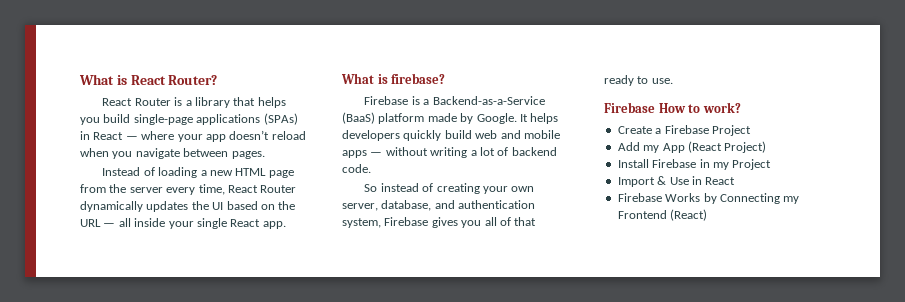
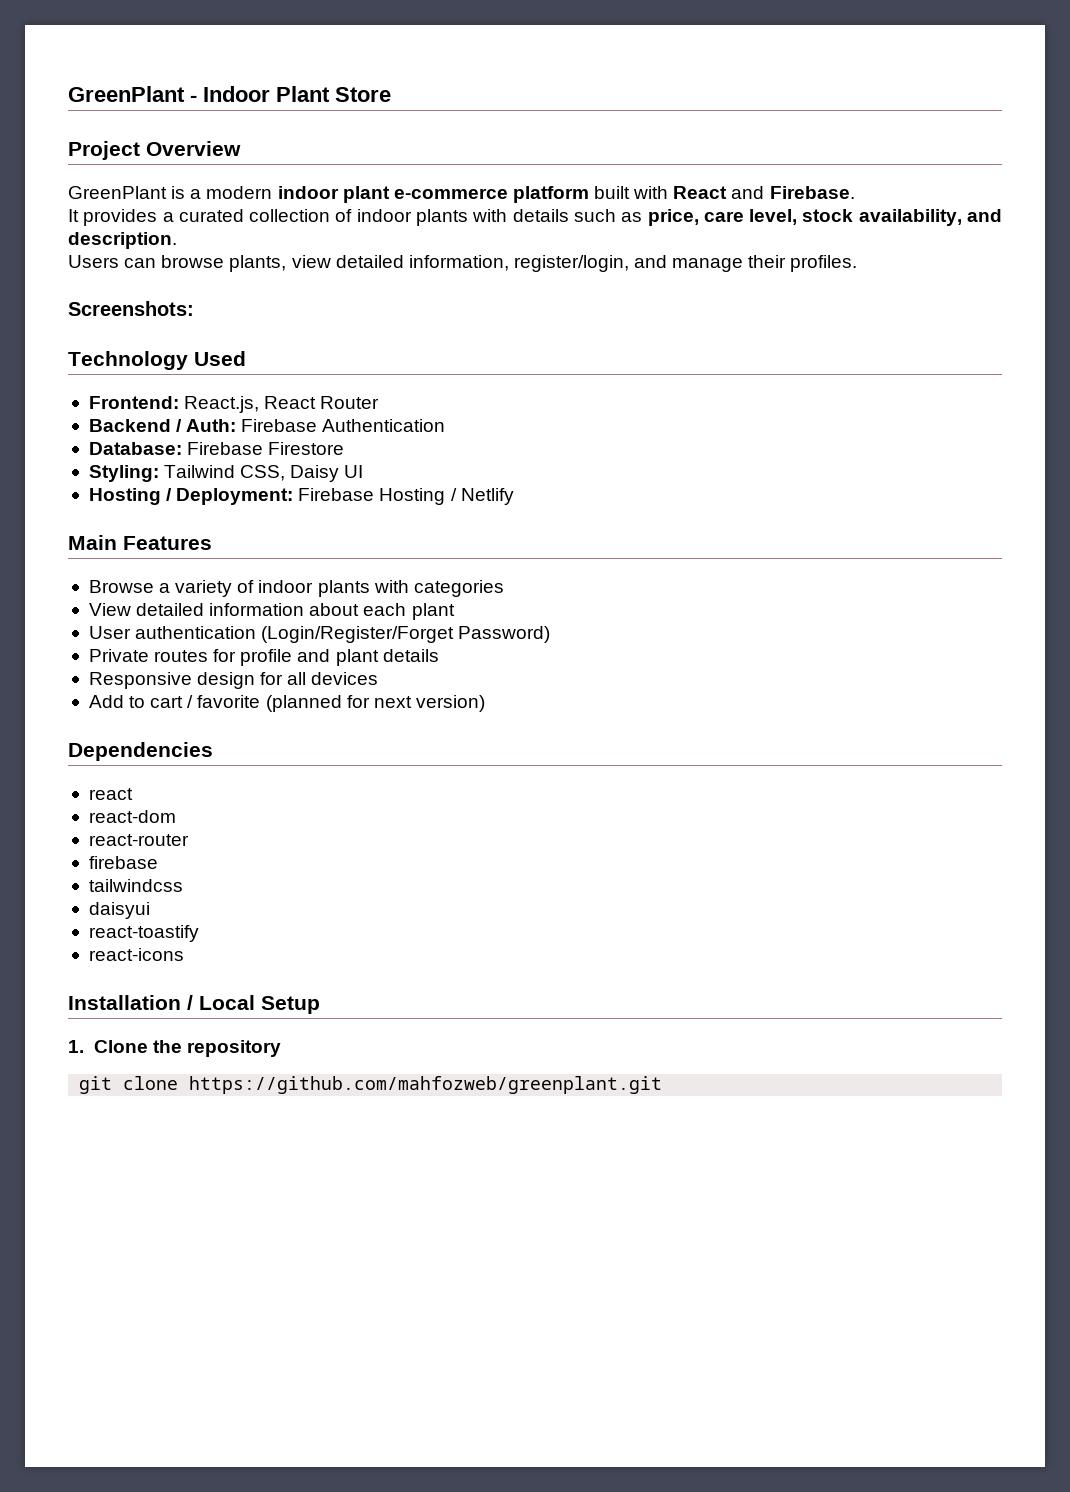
[79,74,218,85] [102,97,286,108] [80,113,298,125] [80,130,306,142] [80,148,265,159] [102,167,294,178] [80,184,297,195] [80,201,296,212] [80,218,286,229] [341,73,446,84] [364,96,545,105] [342,112,559,124] [342,130,560,141] [342,147,557,158] [342,164,371,173] [364,183,535,194] [342,200,536,211] [342,217,537,228] [604,75,673,86] [604,102,741,113] [617,125,751,136] [617,141,767,153] [617,159,772,170] [617,176,736,187] [617,193,800,204] [617,209,708,221] What is React Router? // React Router is a library that helps you build single-page applications (SPAs) in React — where your app doesn’t reload when you navigate between pages. // Instead of loading a new HTML page from the server every time, React Router dynamically updates the UI based on the URL — all inside your single React app. // What is firebase? // Firebase is a Backend-as-a-Service (BaaS) platform made by Google. It helps developers quickly build web and mobile apps — without writing a lot of backend code. // So instead of creating your own server, database, and authentication system, Firebase gives you all of that ready to use. // Firebase How to work? // Create a Firebase Project // Add my App (React Project) // Install Firebase in my Project // Import & Use in React // Firebase Works by Connecting my Frontend (React) -> [68,86,391,102] [68,141,241,160] [68,186,855,203] [68,209,1002,226] [68,232,177,249] [68,255,858,272] [68,301,194,316] [68,351,246,370] [88,396,380,413] [88,419,446,432] [88,442,345,455] [88,465,364,482] [88,488,514,505] [68,535,212,550] [88,580,504,597] [88,603,455,620] [88,626,551,643] [88,649,439,666] [88,672,379,689] [88,695,485,712] [68,742,213,761] [88,788,133,800] [88,810,176,823] [88,834,189,846] [88,856,158,869] [88,879,183,892] [88,902,150,919] [88,925,199,942] [88,948,184,961] [68,995,320,1014] [68,1040,282,1057] [79,1076,663,1094] GreenPlant - Indoor Plant Store // Project Overview // GreenPlant is a modern indoor plant e-commerce platform built with React and Firebase. // It provides a curated collection of indoor plants with details such as price, care level, stock availability, and description. // Users can browse plants, view detailed information, register/login, and manage their profiles. // Screenshots: // Technology Used // Frontend: React.js, React Router // Backend / Auth: Firebase Authentication // Database: Firebase Firestore // Styling: Tailwind CSS, Daisy UI // Hosting / Deployment: Firebase Hosting / Netlify // Main Features // Browse a variety of indoor plants with categories // View detailed information about each plant // User authentication (Login/Register/Forget Password) // Private routes for profile and plant details // Responsive design for all devices // Add to cart / favorite (planned for next version) // Dependencies // react // react-dom // react-router // firebase // tailwindcss // daisyui // react-toastify // react-icons // Installation / Local Setup // 1. Clone the repository // git clone https://github.com/mahfozweb/greenplant.git

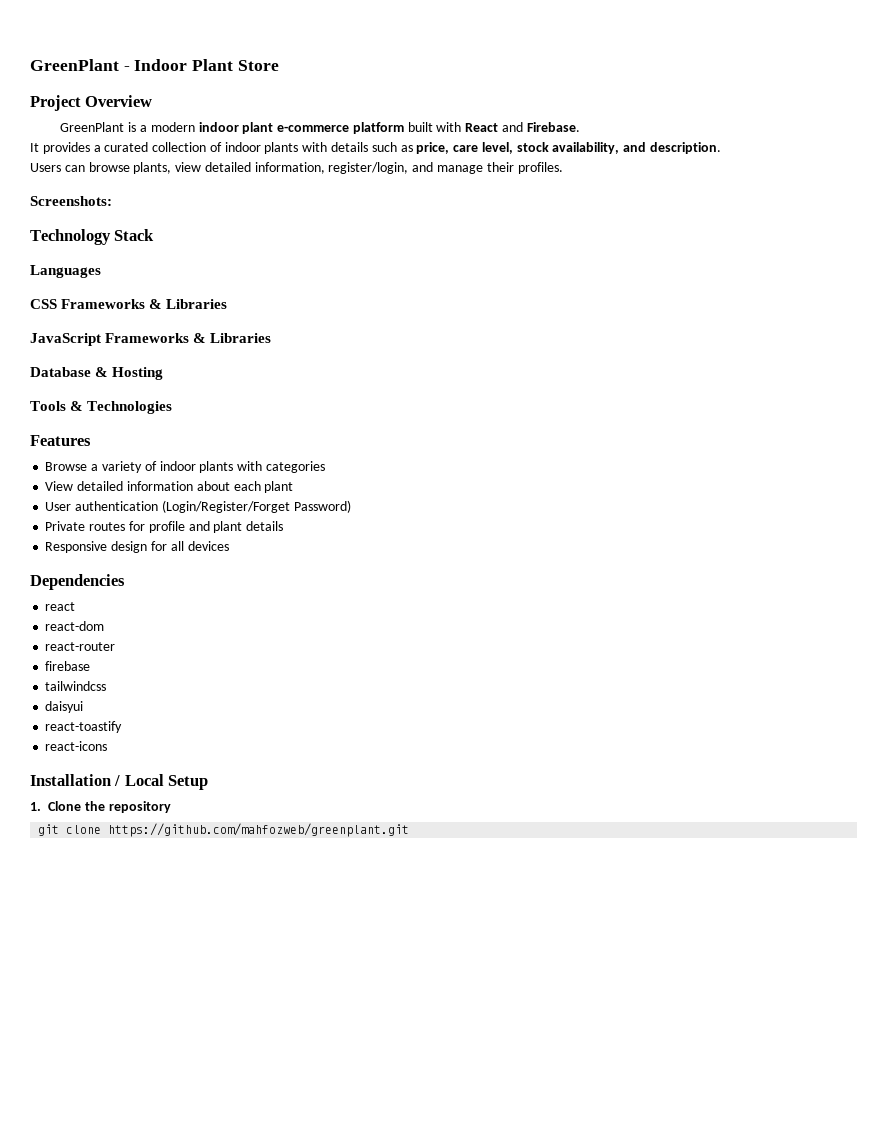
[194,351,246,366] [88,396,380,413] [88,419,446,432] [88,442,345,455] [88,465,364,482] [88,488,514,505] [68,535,117,550] Used // Frontend: React.js, React Router // Backend / Auth: Firebase Authentication // Database: Firebase Firestore // Styling: Tailwind CSS, Daisy UI // Hosting / Deployment: Firebase Hosting / Netlify // Main -> [114,229,155,241] [30,265,101,278] [30,299,228,309] [30,333,272,346] [30,367,164,380] [30,401,173,414] Stack // Languages // CSS Frameworks & Libraries // JavaScript Frameworks & Libraries // Database & Hosting // Tools & Technologies //
[88,695,485,712] // Add to cart / favorite (planned for next version) -> (229, 546) none

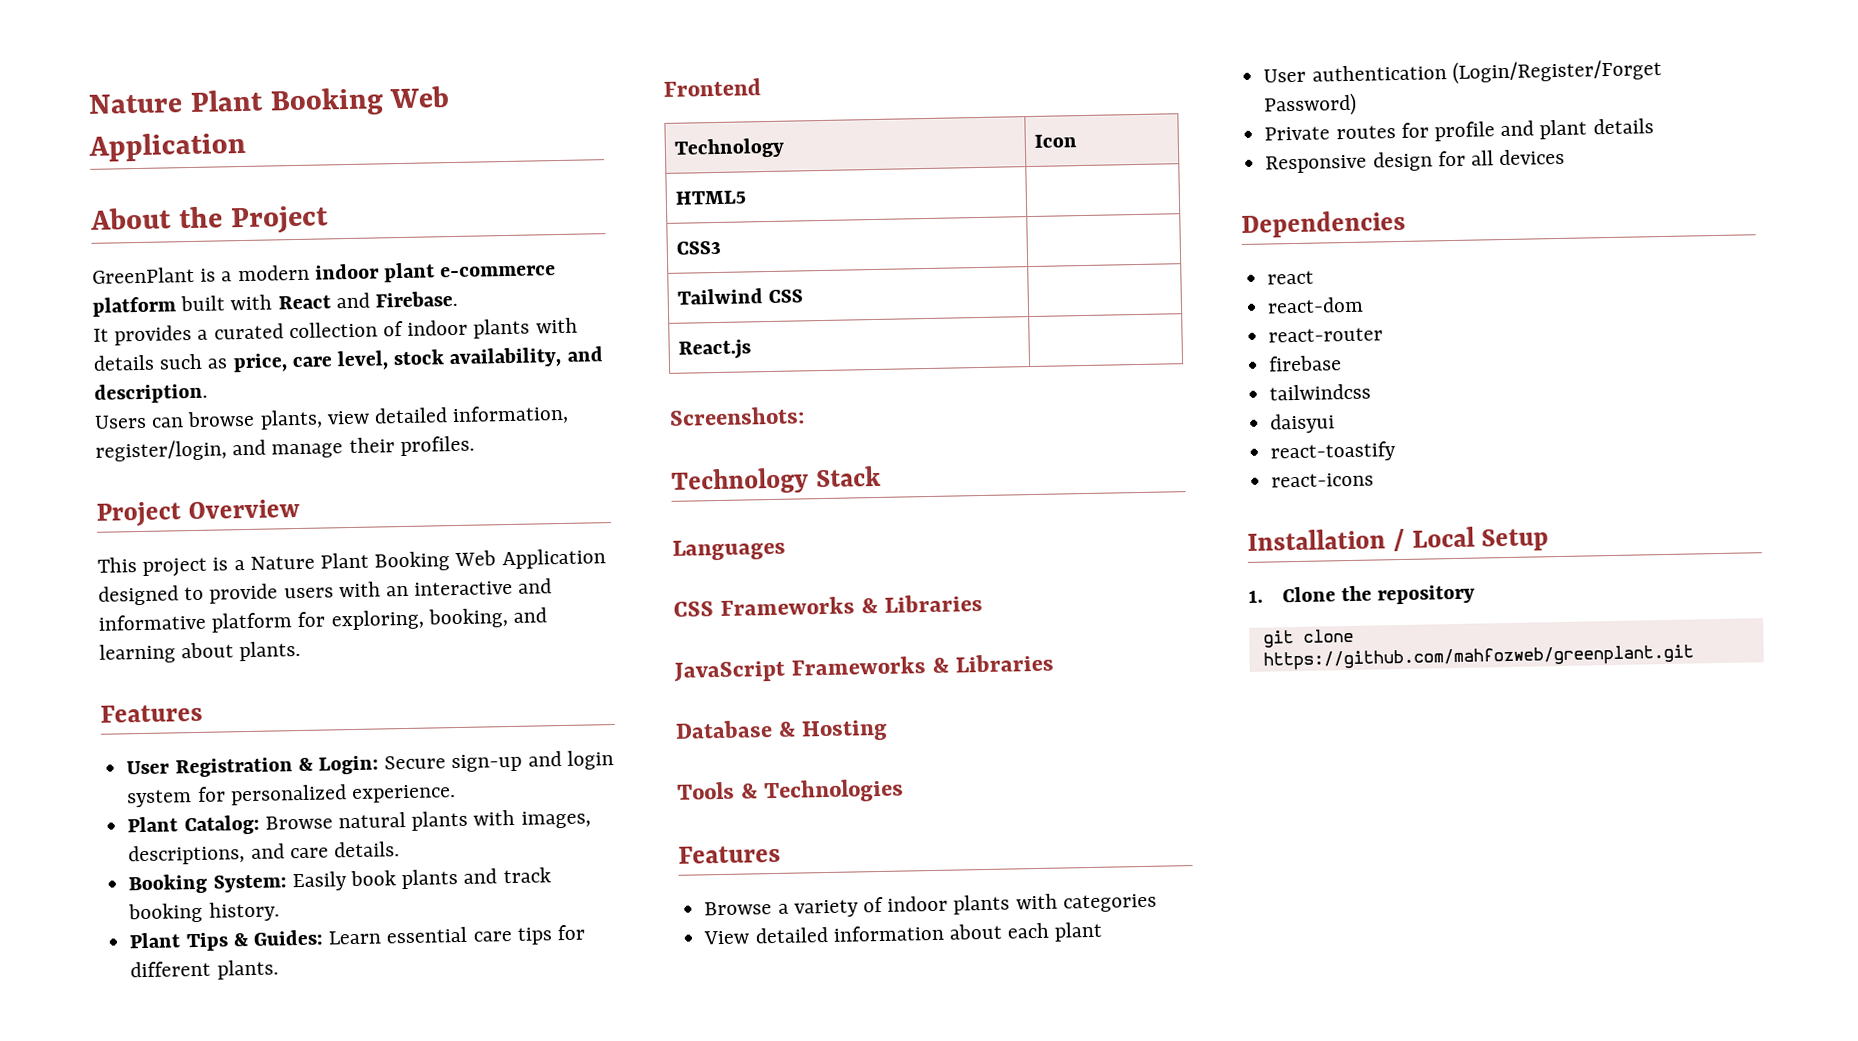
[30,59,279,71] [30,95,153,111] GreenPlant - Indoor Plant Store // Project Overview -> [88,86,451,117] [88,131,246,162] [89,205,329,235] Nature Plant Booking Web Application // About the Project
(563, 168) none -> [96,498,300,527] [97,548,606,577] [98,578,553,606] [98,607,548,633] [99,640,302,664] [100,703,203,723] [126,750,614,778] [126,784,456,808] [127,809,591,836] [128,841,400,866] [128,867,551,895] [128,901,280,924] [129,924,585,952] [130,959,279,980] [663,78,761,97] [673,137,785,159] [1033,134,1077,148] [674,190,746,205] [675,240,721,255] [676,288,804,305] [677,339,751,360] // Project Overview // This project is a Nature Plant Booking Web Application designed to provide users with an interactive and informative platform for exploring, booking, and learning about plants. // Features // User Registration & Login: Secure sign-up and login system for personalized experience. // Plant Catalog: Browse natural plants with images, descriptions, and care details. // Booking System: Easily book plants and track booking history. // Plant Tips & Guides: Learn essential care tips for different plants. // Frontend // Technology | Icon // HTML5 | // CSS3 | // Tailwind CSS | // React.js |

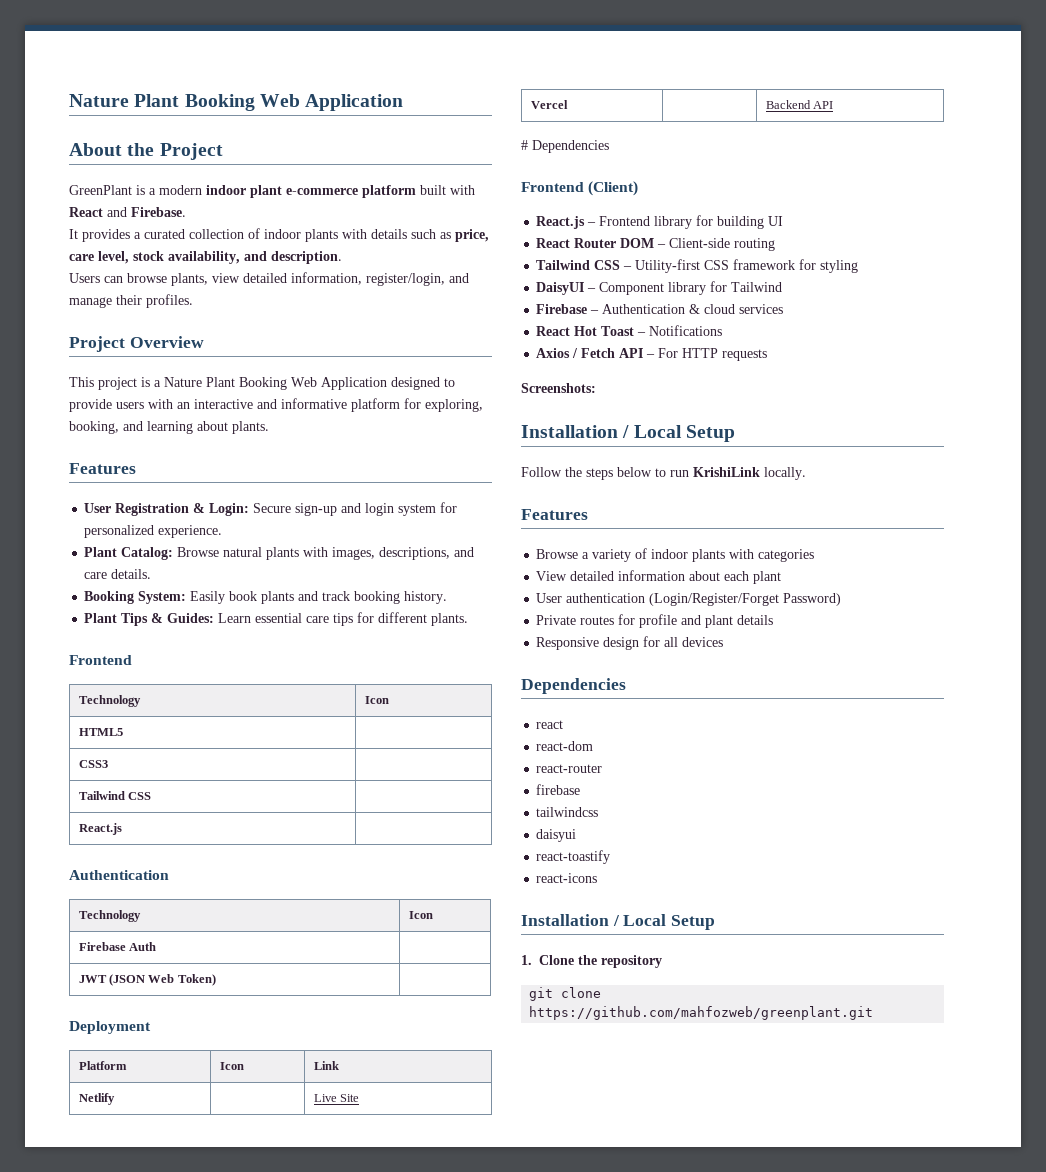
[669,406,805,426] [670,465,881,495] [672,538,786,561] [673,593,984,617] [673,653,1055,683] [675,719,889,742] [676,778,905,804] Screenshots: // Technology Stack // Languages // CSS Frameworks & Libraries // JavaScript Frameworks & Libraries // Database & Hosting // Tools & Technologies -> [69,870,169,880] [78,910,141,922] [408,911,433,919] [78,942,156,951] [78,974,216,986] [69,1021,151,1034] [78,1061,127,1070] [219,1062,244,1070] [313,1061,339,1070] [78,1093,115,1105] [313,1094,359,1102] [530,100,568,109] [765,100,833,109] [521,140,609,153] [521,181,639,196] [536,215,784,229] [536,238,776,251] [536,259,859,273] [536,281,783,295] [536,304,784,314] [536,325,723,336] [536,348,768,361] [521,383,596,393] [521,425,735,442] [521,467,806,480] Authentication // Technology | Icon // Firebase Auth | // JWT (JSON Web Token) | // Deployment // Platform | Icon | Link // Netlify | | Live Site // Vercel | | Backend API // # Dependencies // Frontend (Client) // React.js – Frontend library for building UI // React Router DOM – Client-side routing // Tailwind CSS – Utility-first CSS framework for styling // DaisyUI – Component library for Tailwind // Firebase – Authentication & cloud services // React Hot Toast – Notifications // Axios / Fetch API – For HTTP requests // Screenshots: // Installation / Local Setup // Follow the steps below to run KrishiLink locally.

